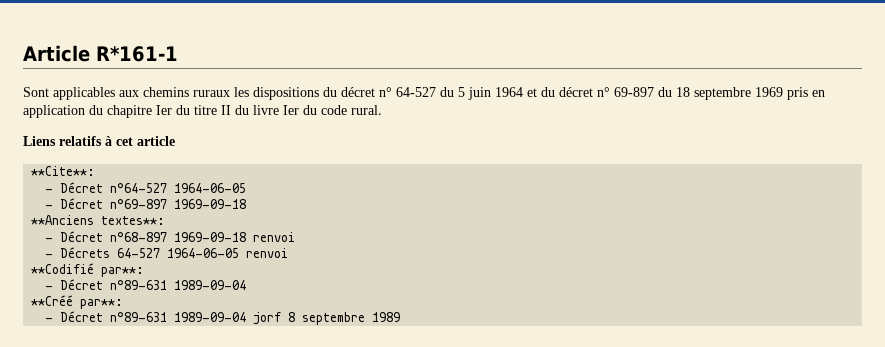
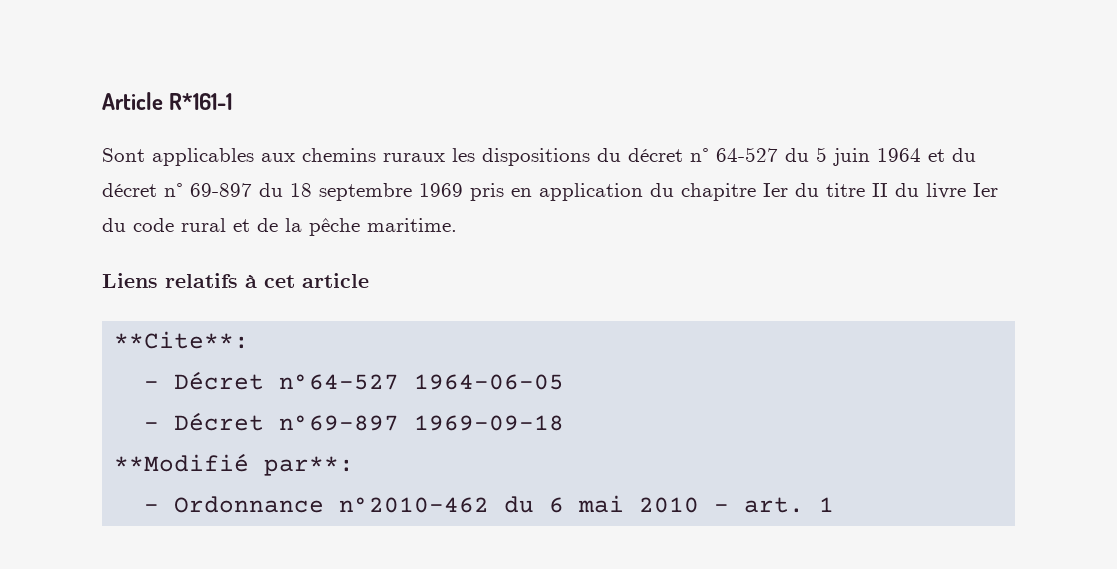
[351,105,382,115] rural. -> [181,218,457,236] rural et de la pêche maritime.
[31,215,166,225] [45,231,296,242] [45,247,289,258] [31,263,145,277] [45,279,247,290] [31,295,124,309] [45,311,401,325] **Anciens textes**: // - Décret n°68-897 1969-09-18 renvoi // - Décrets 64-527 1964-06-05 renvoi // **Codifié par**: // - Décret n°89-631 1989-09-04 // **Créé par**: // - Décret n°89-631 1989-09-04 jorf 8 septembre 1989 -> [114,453,355,476] [144,495,835,513] **Modifié par**: // - Ordonnance n°2010-462 du 6 mai 2010 - art. 1

